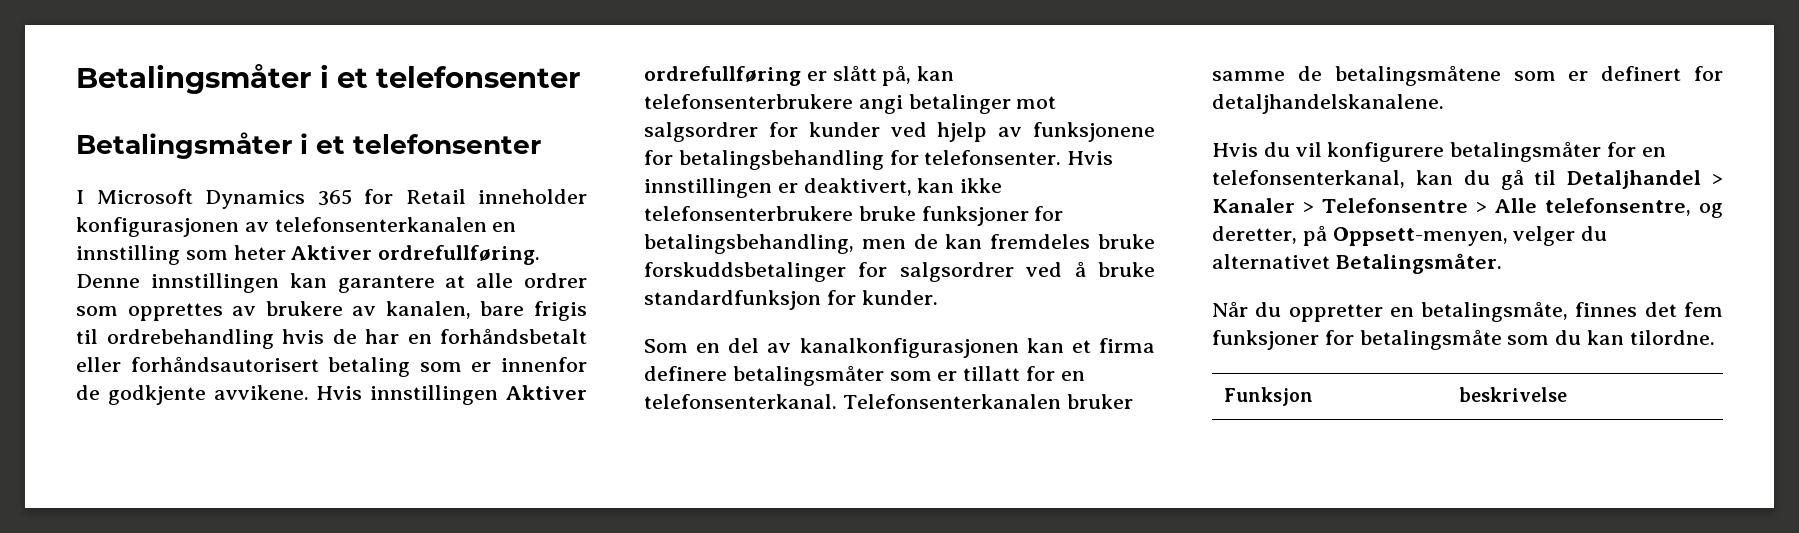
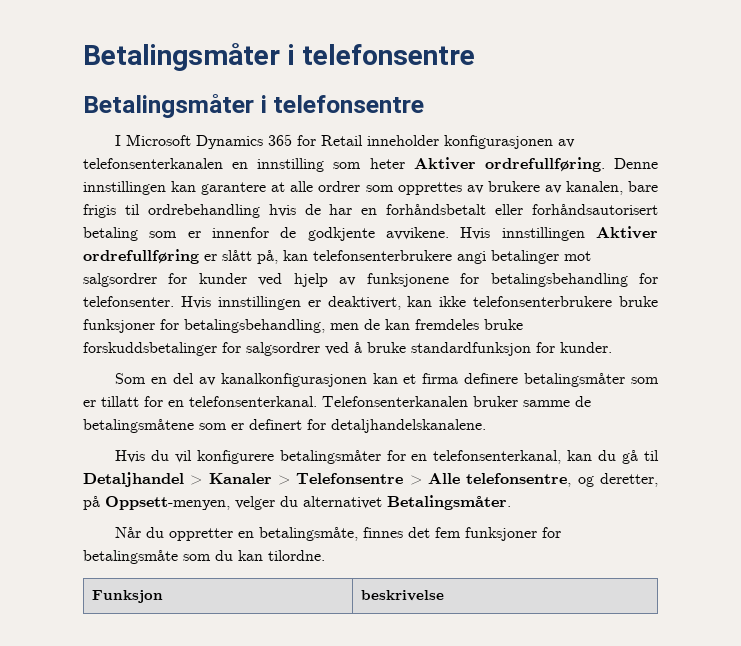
[76,64,581,94] [76,132,541,159] Betalingsmåter i et telefonsenter // Betalingsmåter i et telefonsenter -> [83,43,476,71] [83,94,425,118] Betalingsmåter i telefonsentre // Betalingsmåter i telefonsentre

